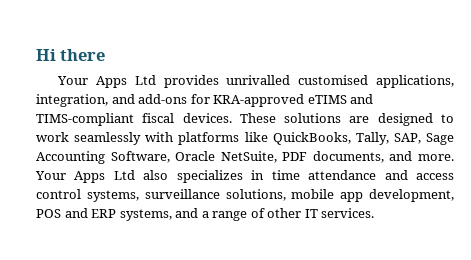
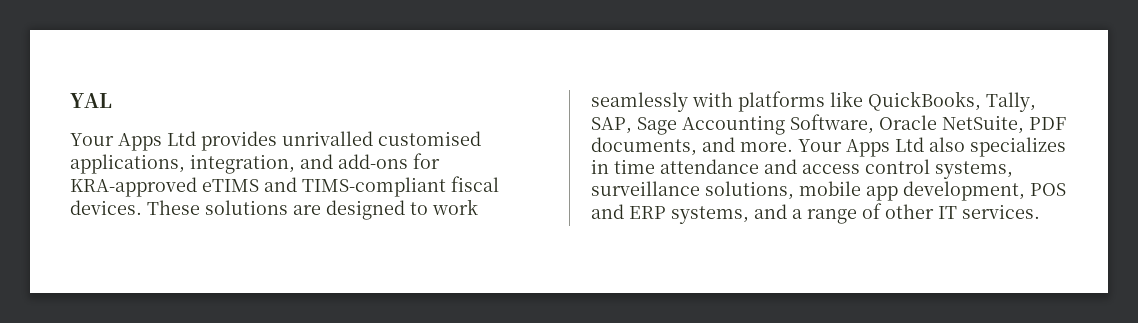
[36,49,106,61] Hi there -> [70,93,112,108] YAL

